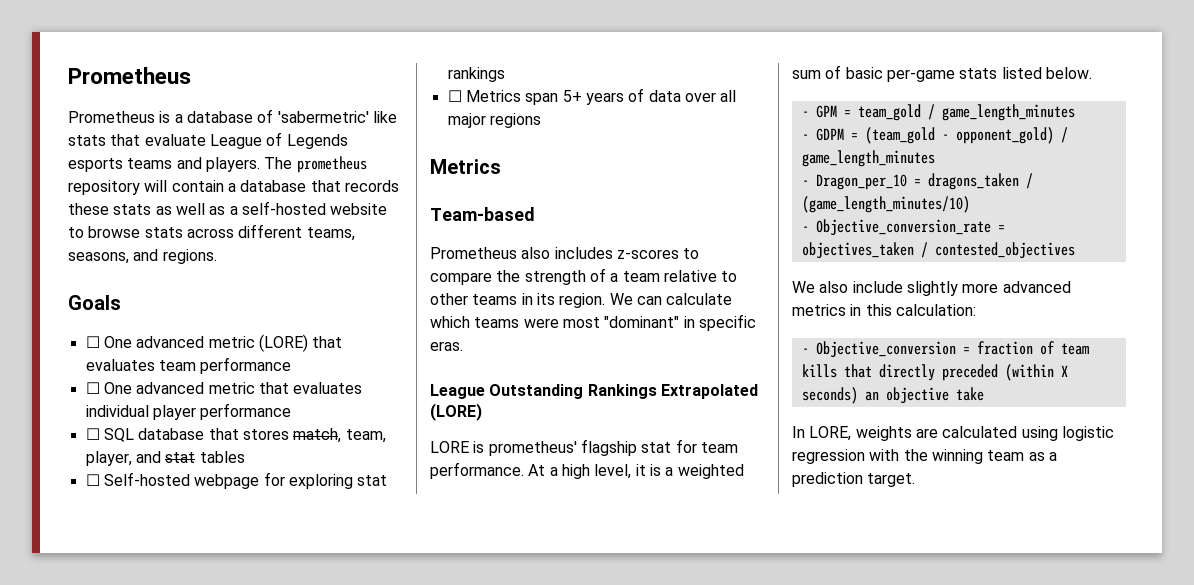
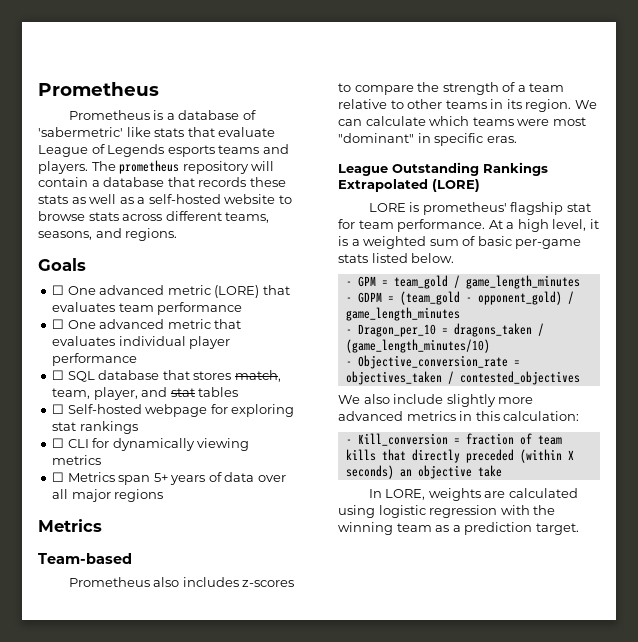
(505, 74) none -> [52,438,250,451] [52,455,102,465] // ☐ CLI for dynamically viewing metrics
[815,341,956,358] Objective_conversion -> [357,433,448,446] Kill_conversion

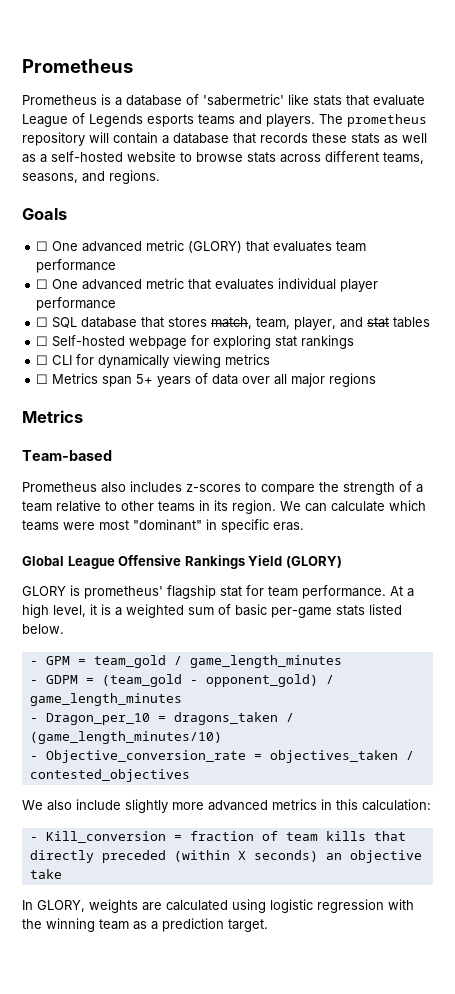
[214,285,260,298] (LORE) -> [188,241,243,253] (GLORY)
[338,162,548,176] [338,179,480,192] [368,203,406,212] League Outstanding Rankings Extrapolated (LORE) // LORE -> [22,555,342,569] [22,586,66,596] Global League Offensive Rankings Yield (GLORY) // GLORY
[385,489,426,500] LORE, -> [37,900,85,912] GLORY,

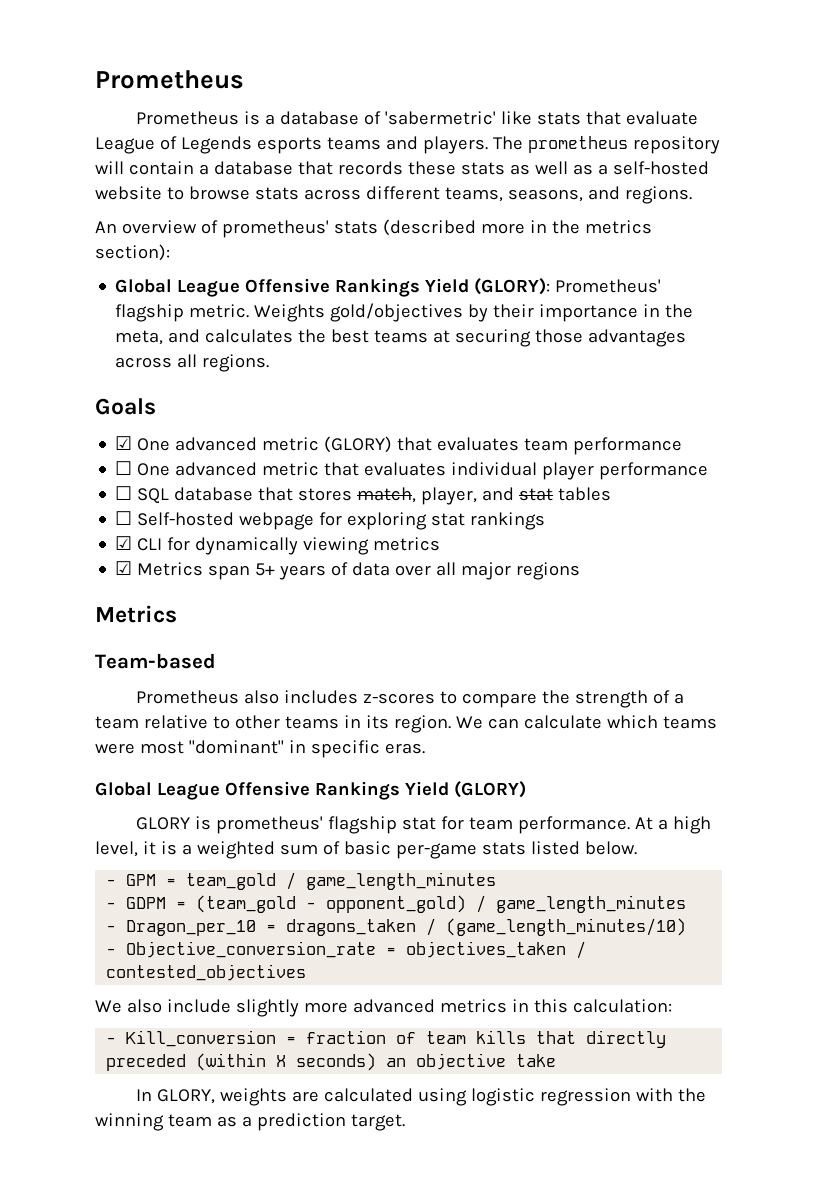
(160, 177) none -> [95,219,652,238] [95,244,170,261] [115,278,662,297] [115,303,694,322] [115,329,687,347] [115,354,270,372] // An overview of prometheus' stats (described more in the metrics section): // Global League Offensive Rankings Yield (GLORY): Prometheus' flagship metric. Weights gold/objectives by their importance in the meta, and calculates the best teams at securing those advantages across all regions.
[36,241,49,251] ☐ -> [115,436,133,450] ☑
[256,317,291,329] team, -> (417, 495) none
[36,355,49,365] ☐ -> [115,536,133,550] ☑
[36,374,49,384] ☐ -> [115,561,133,575] ☑

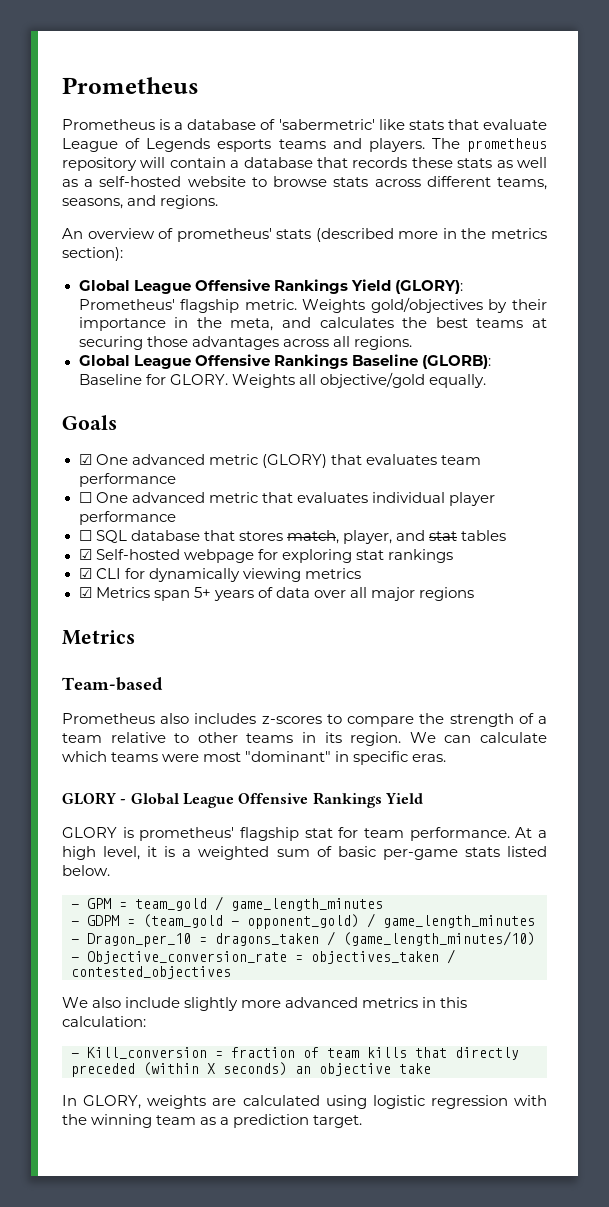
(270, 363) none -> [78,354,491,369] [78,372,486,388] // Global League Offensive Rankings Baseline (GLORB): Baseline for GLORY. Weights all objective/gold equally.
[115,511,133,525] ☐ -> [78,549,92,560] ☑
[95,781,526,800] Global League Offensive Rankings Yield (GLORY) -> [62,792,423,808] GLORY - Global League Offensive Rankings Yield

